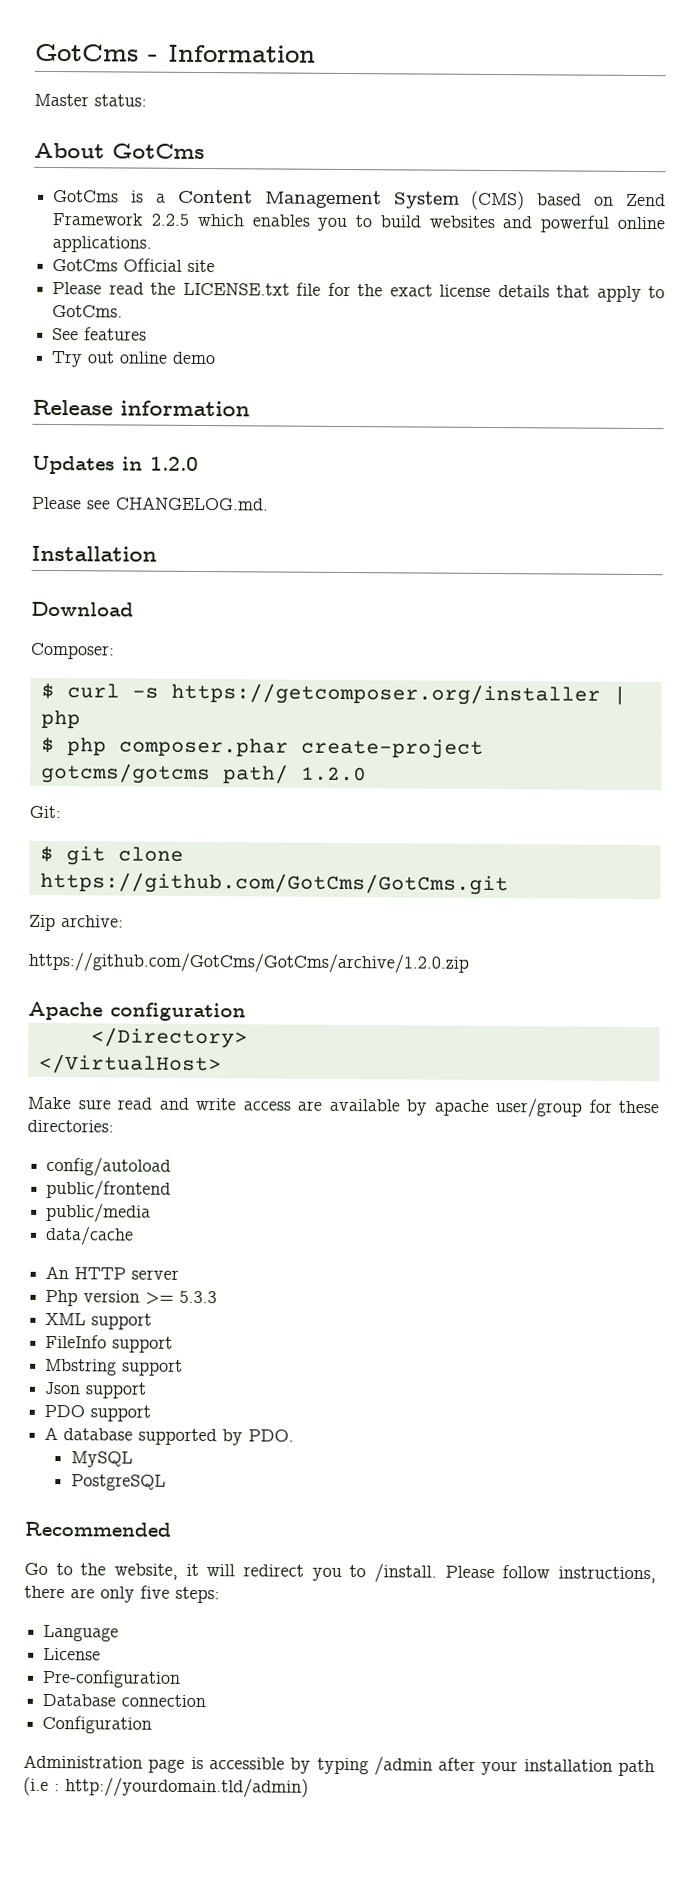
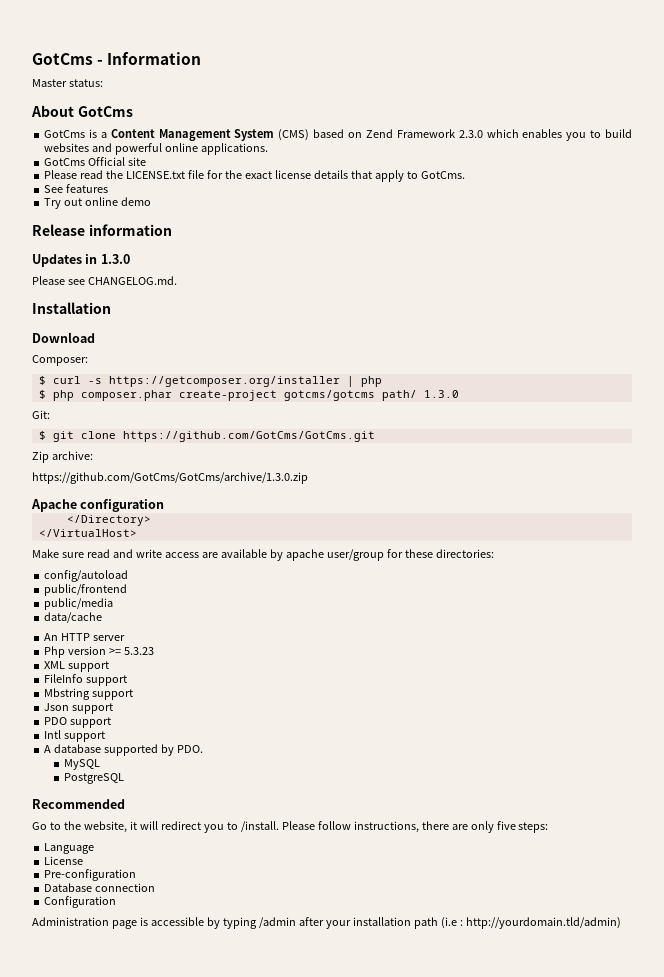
[151,213,190,226] 2.2.5 -> [458,130,483,138] 2.3.0
[150,456,199,471] 1.2.0 -> [100,254,130,264] 1.3.0
[300,766,367,782] 1.2.0 -> [423,390,459,398] 1.3.0
[28,951,469,974] https://github.com/GotCms/GotCms/archive/1.2.0.zip -> [32,472,308,484] https://github.com/GotCms/GotCms/archive/1.3.0.zip
[179,1290,218,1304] 5.3.3 -> [124,647,155,655] 5.3.23
(152, 1413) none -> [44,730,106,742] // Intl support

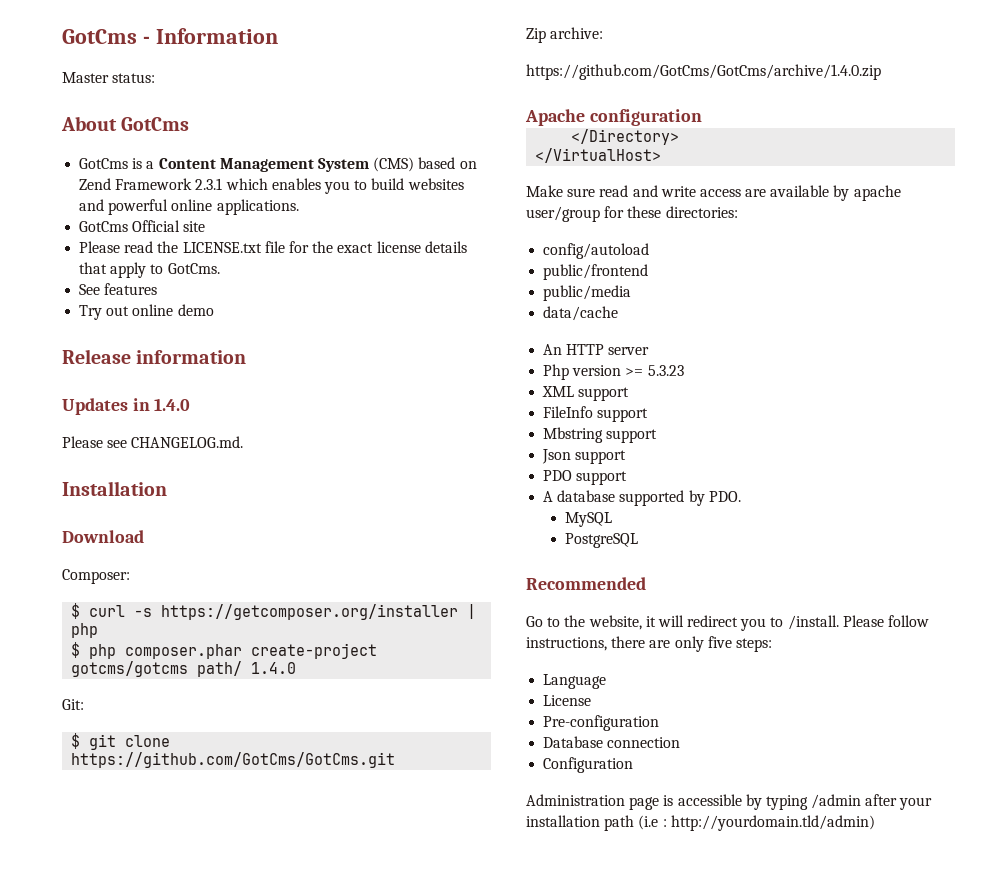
[458,130,483,138] 2.3.0 -> [195,178,223,190] 2.3.1
[100,254,130,264] 1.3.0 -> [154,398,191,411] 1.4.0
[423,390,459,398] 1.3.0 -> [251,662,297,674] 1.4.0
[32,472,308,484] https://github.com/GotCms/GotCms/archive/1.3.0.zip -> [526,64,881,80] https://github.com/GotCms/GotCms/archive/1.4.0.zip
[44,730,106,742] // Intl support -> (628, 478) none

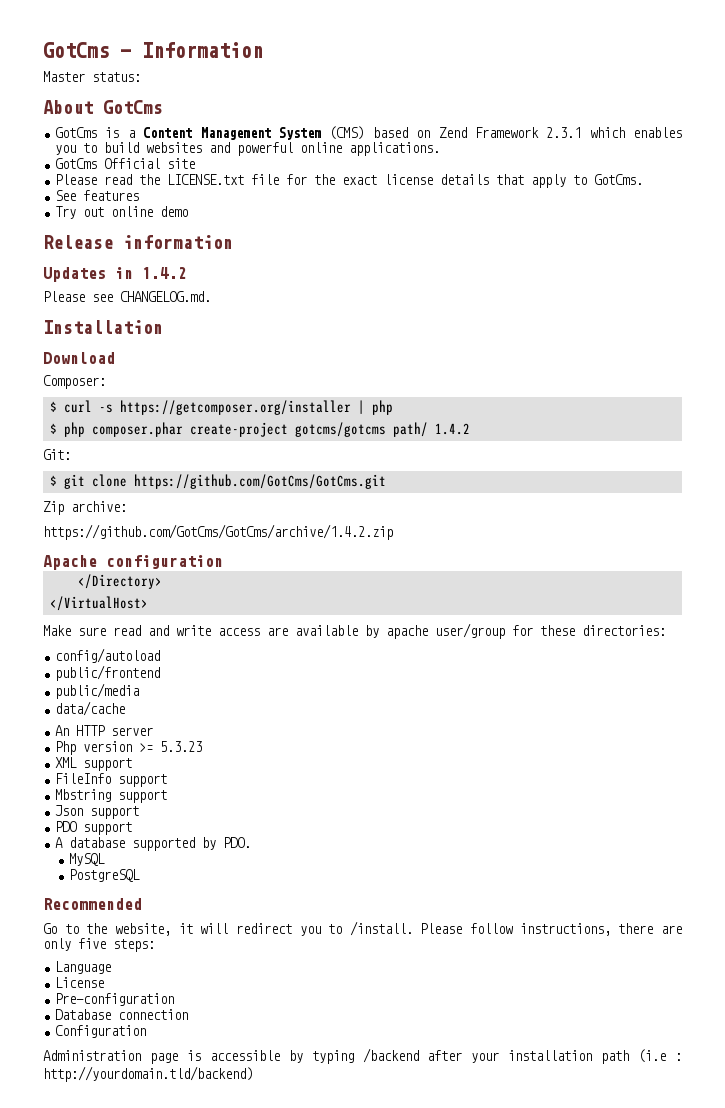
[154,398,191,411] 1.4.0 -> [142,267,187,279] 1.4.2
[251,662,297,674] 1.4.0 -> [434,423,470,435] 1.4.2
[526,64,881,80] https://github.com/GotCms/GotCms/archive/1.4.0.zip -> [43,524,393,540] https://github.com/GotCms/GotCms/archive/1.4.2.zip
[811,794,862,809] /admin -> [362,1048,419,1063] /backend
[670,815,875,831] http://yourdomain.tld/admin) -> [43,1066,253,1082] http://yourdomain.tld/backend)

